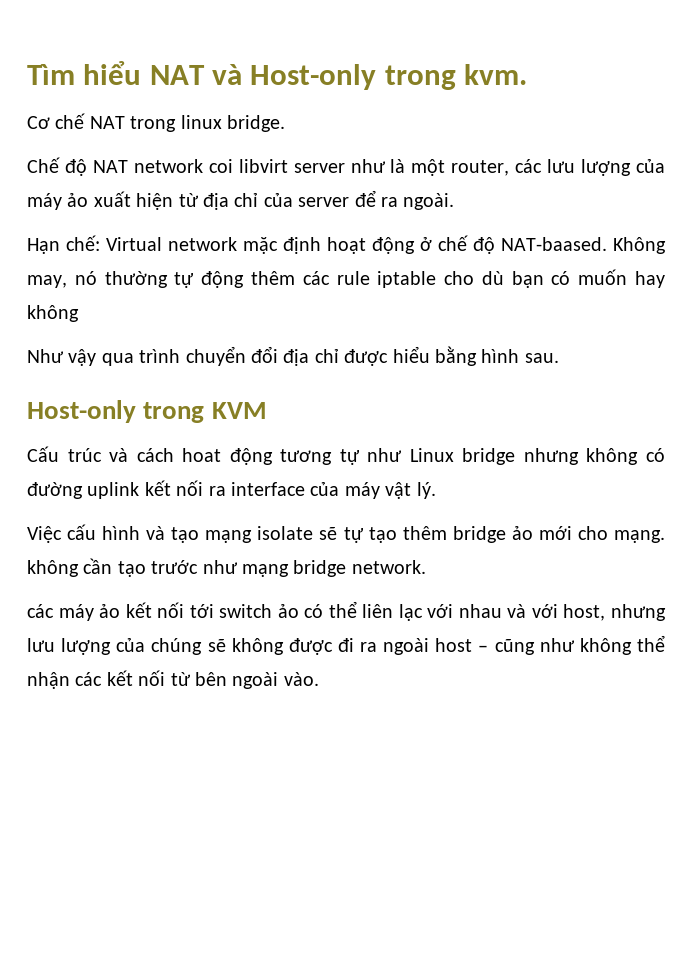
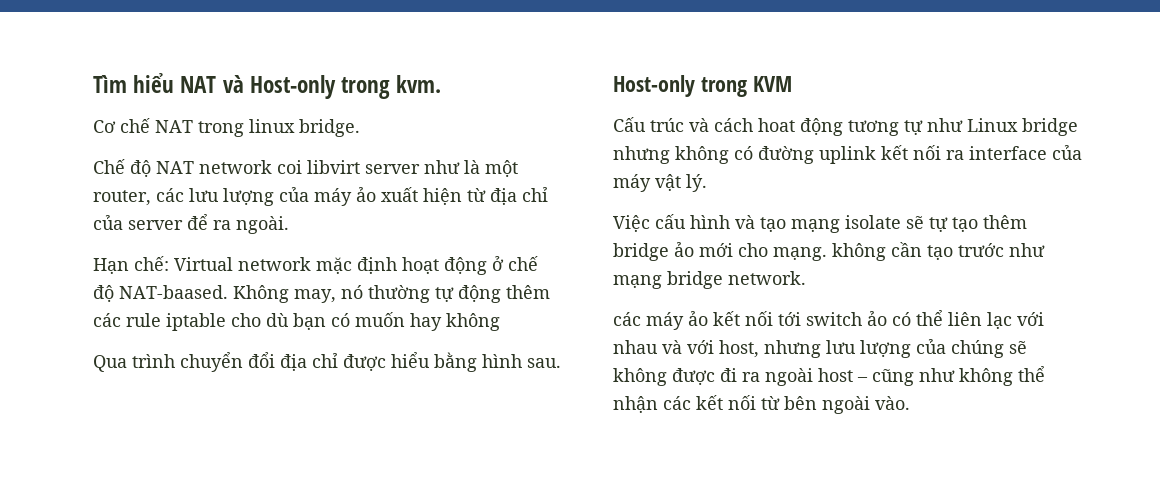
[27,349,134,366] Như vậy qua -> [93,355,127,372] Qua

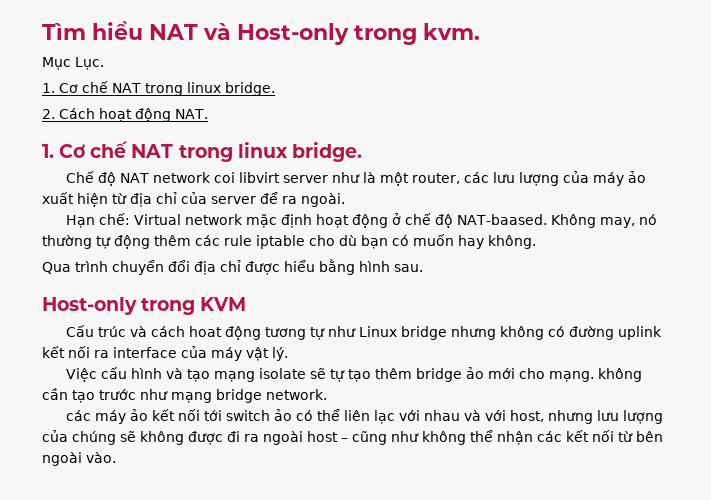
(442, 84) none -> [42,57,104,70] [42,81,275,96] [42,108,208,122] [42,144,54,158] Mục Lục. // 1. Cơ chế NAT trong linux bridge. // 2. Cách hoạt động NAT. // 1.
[446,313,500,331] không -> [488,235,536,249] không.

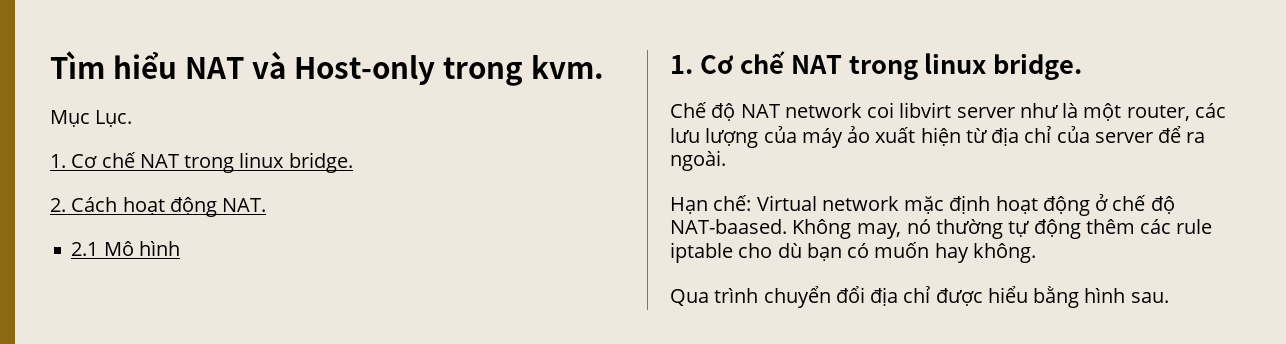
(208, 114) none -> [71,241,180,256] // 2.1 Mô hình
[42,297,247,315] [66,325,663,340] [42,346,288,361] [66,367,643,382] [42,388,327,403] [66,409,664,424] [42,430,663,445] [42,452,116,466] // Host-only trong KVM // Cấu trúc và cách hoat động tương tự như Linux bridge nhưng không có đường uplink kết nối ra interface của máy vật lý. // Việc cấu hình và tạo mạng isolate sẽ tự tạo thêm bridge ảo mới cho mạng. không cần tạo trước như mạng bridge network. // các máy ảo kết nối tới switch ảo có thể liên lạc với nhau và với host, nhưng lưu lượng của chúng sẽ không được đi ra ngoài host – cũng như không thể nhận các kết nối từ bên ngoài vào. -> (1169, 297) none

